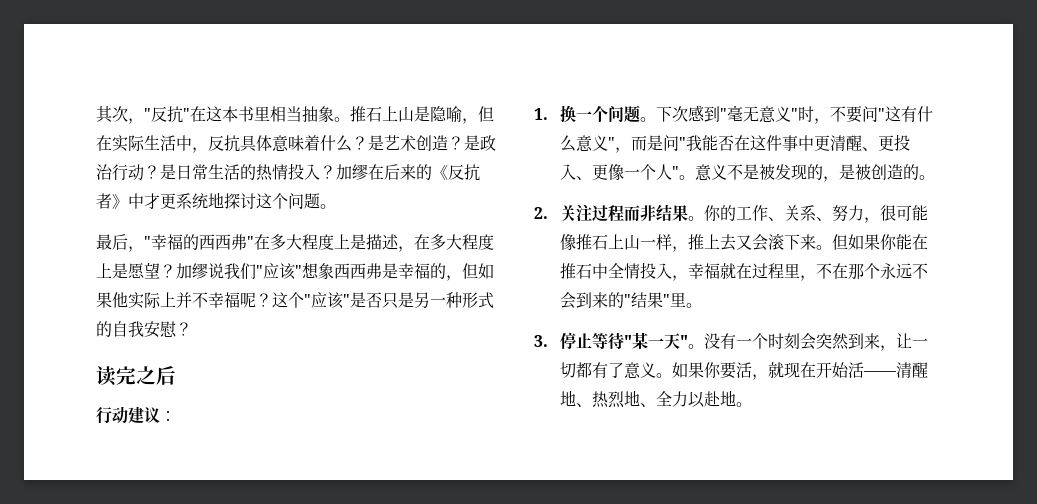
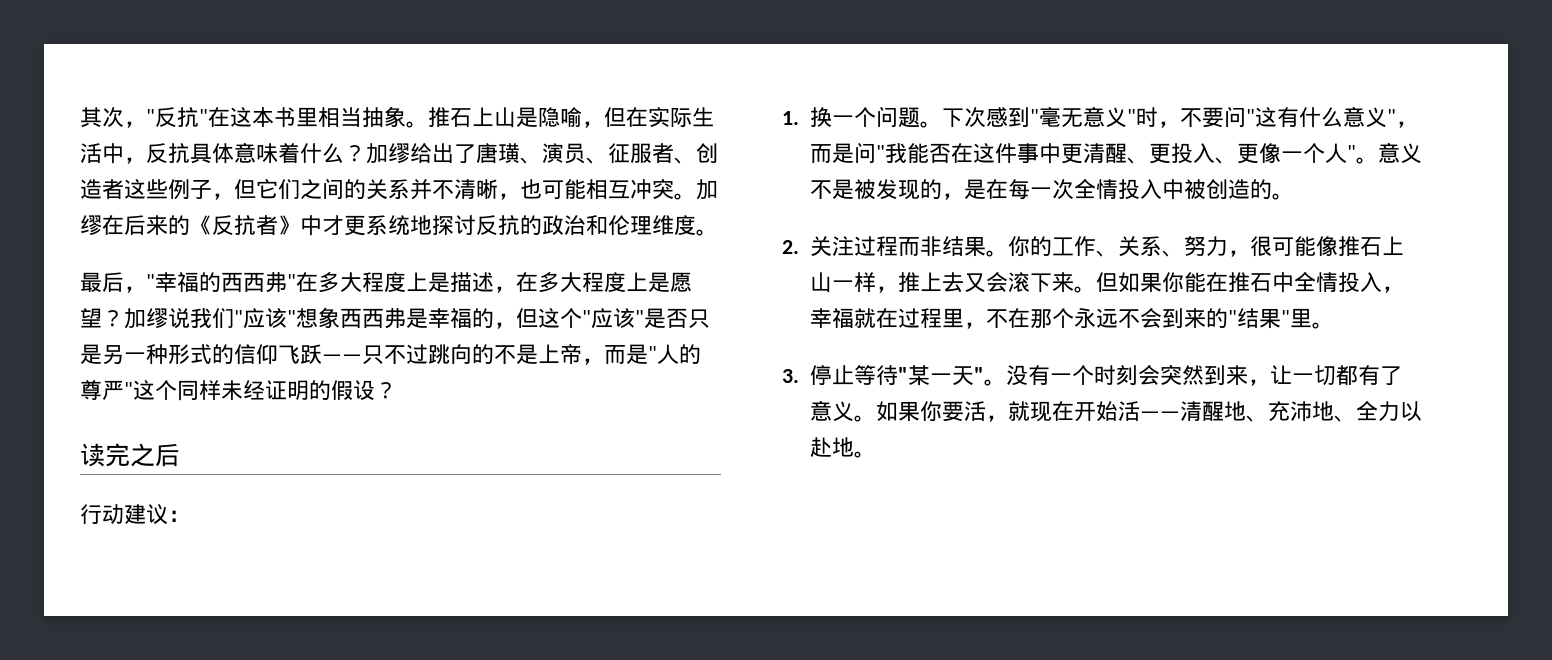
[368,135,496,151] [96,163,336,181] 是艺术创造？是政治行动？是日常生活的热情投入？ -> [366,143,718,164] [80,178,696,200] 加缪给出了唐璜、演员、征服者、创造者这些例子，但它们之间的关系并不清晰，也可能相互冲突。
[256,193,320,209] 这个问题 -> [476,215,696,236] 反抗的政治和伦理维度
[478,263,494,279] [96,292,272,309] 如果他实际上并不幸福呢？ -> (538, 318) none
[112,321,177,338] 自我安慰 -> [234,344,701,365] [80,380,375,401] 信仰飞跃——只不过跳向的不是上帝，而是"人的尊严"这个同样未经证明的假设
(856, 172) none -> [985,179,1184,200] 在每一次全情投入中
[592,391,626,408] 热烈 -> [1267,401,1312,422] 充沛

